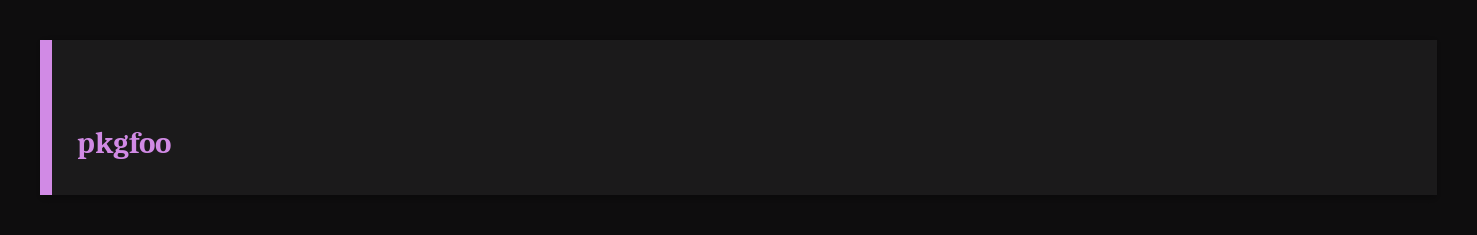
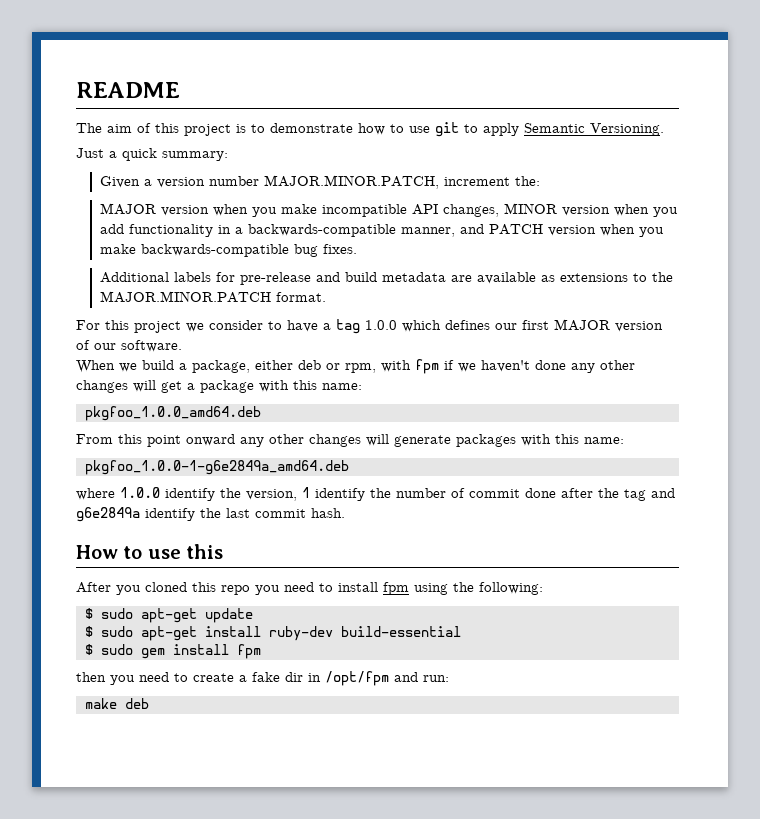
[77,131,171,159] pkgfoo -> [76,82,180,98] [76,122,664,137] [76,148,228,161] [100,175,541,189] [100,203,679,217] [100,224,665,237] [100,244,358,257] [100,272,674,285] [100,291,327,303] [76,319,663,334] [76,340,182,352] [76,359,635,374] [76,380,362,393] [85,406,261,421] [76,434,624,447] [85,460,349,475] [76,487,675,501] [76,507,345,522] [76,544,224,559] [76,582,543,595] [85,608,253,623] [85,626,461,641] [85,644,261,659] [76,671,449,686] [85,698,149,709] README // The aim of this project is to demonstrate how to use git to apply Semantic Versioning. // Just a quick summary: // Given a version number MAJOR.MINOR.PATCH, increment the: // MAJOR version when you make incompatible API changes, MINOR version when you add functionality in a backwards-compatible manner, and PATCH version when you make backwards-compatible bug fixes. // Additional labels for pre-release and build metadata are available as extensions to the MAJOR.MINOR.PATCH format. // For this project we consider to have a tag 1.0.0 which defines our first MAJOR version of our software. // When we build a package, either deb or rpm, with fpm if we haven't done any other changes will get a package with this name: // pkgfoo_1.0.0_amd64.deb // From this point onward any other changes will generate packages with this name: // pkgfoo_1.0.0-1-g6e2849a_amd64.deb // where 1.0.0 identify the version, 1 identify the number of commit done after the tag and g6e2849a identify the last commit hash. // How to use this // After you cloned this repo you need to install fpm using the following: // $ sudo apt-get update // $ sudo apt-get install ruby-dev build-essential // $ sudo gem install fpm // then you need to create a fake dir in /opt/fpm and run: // make deb

